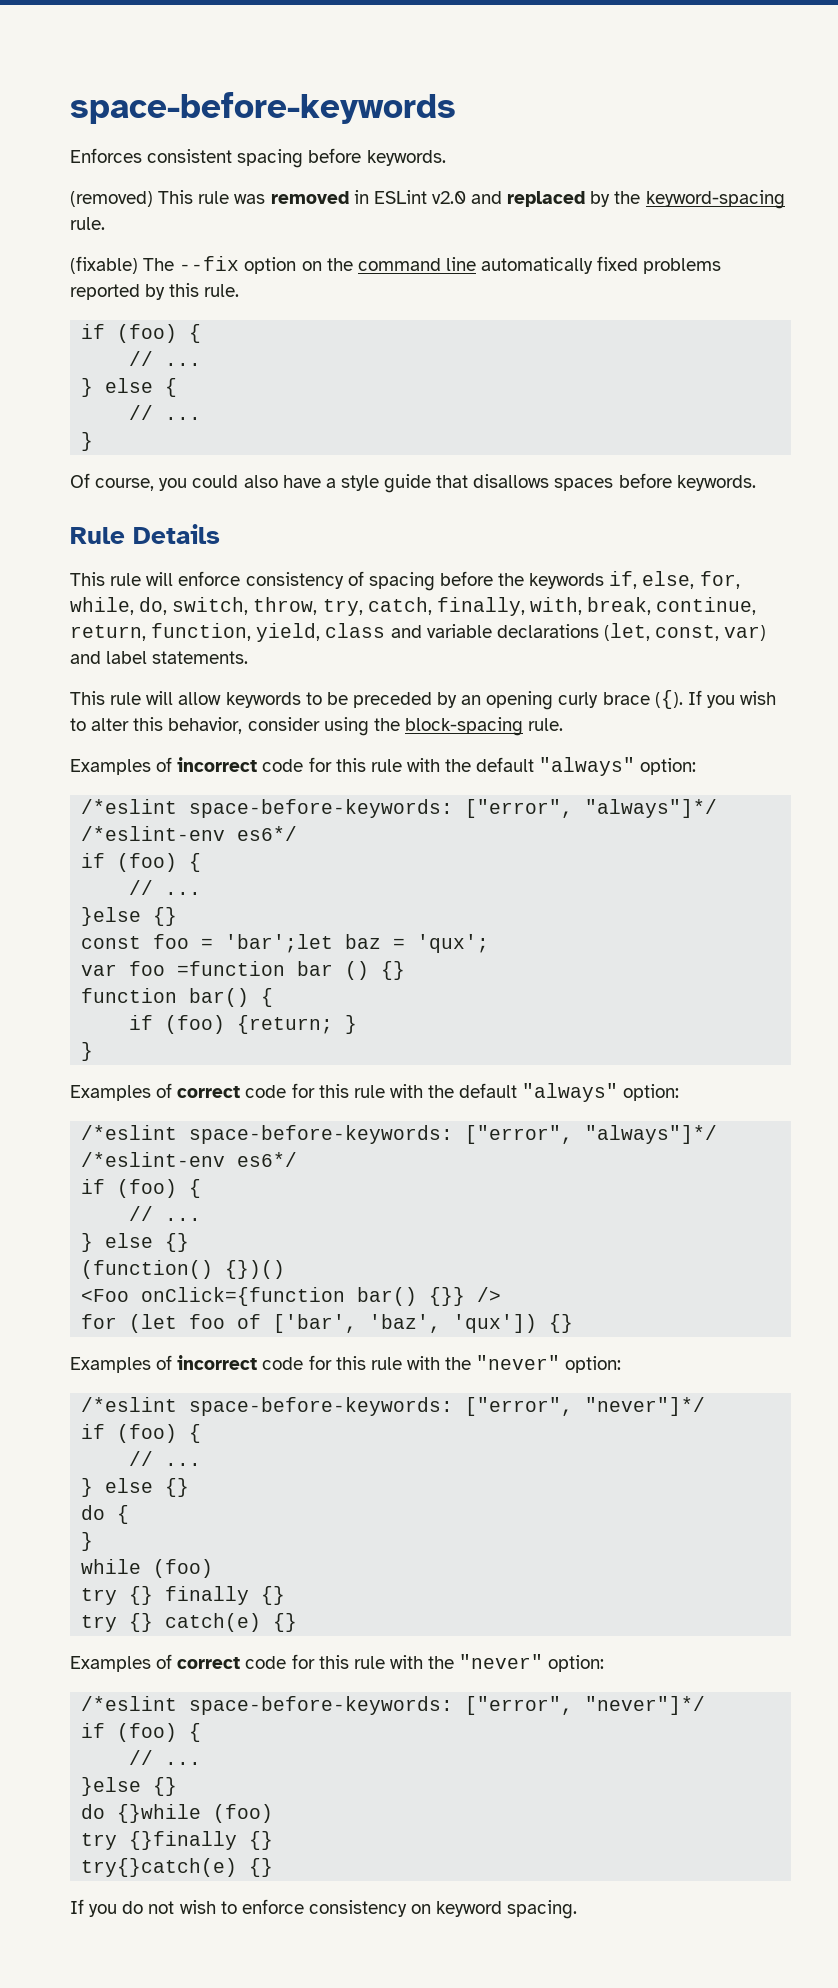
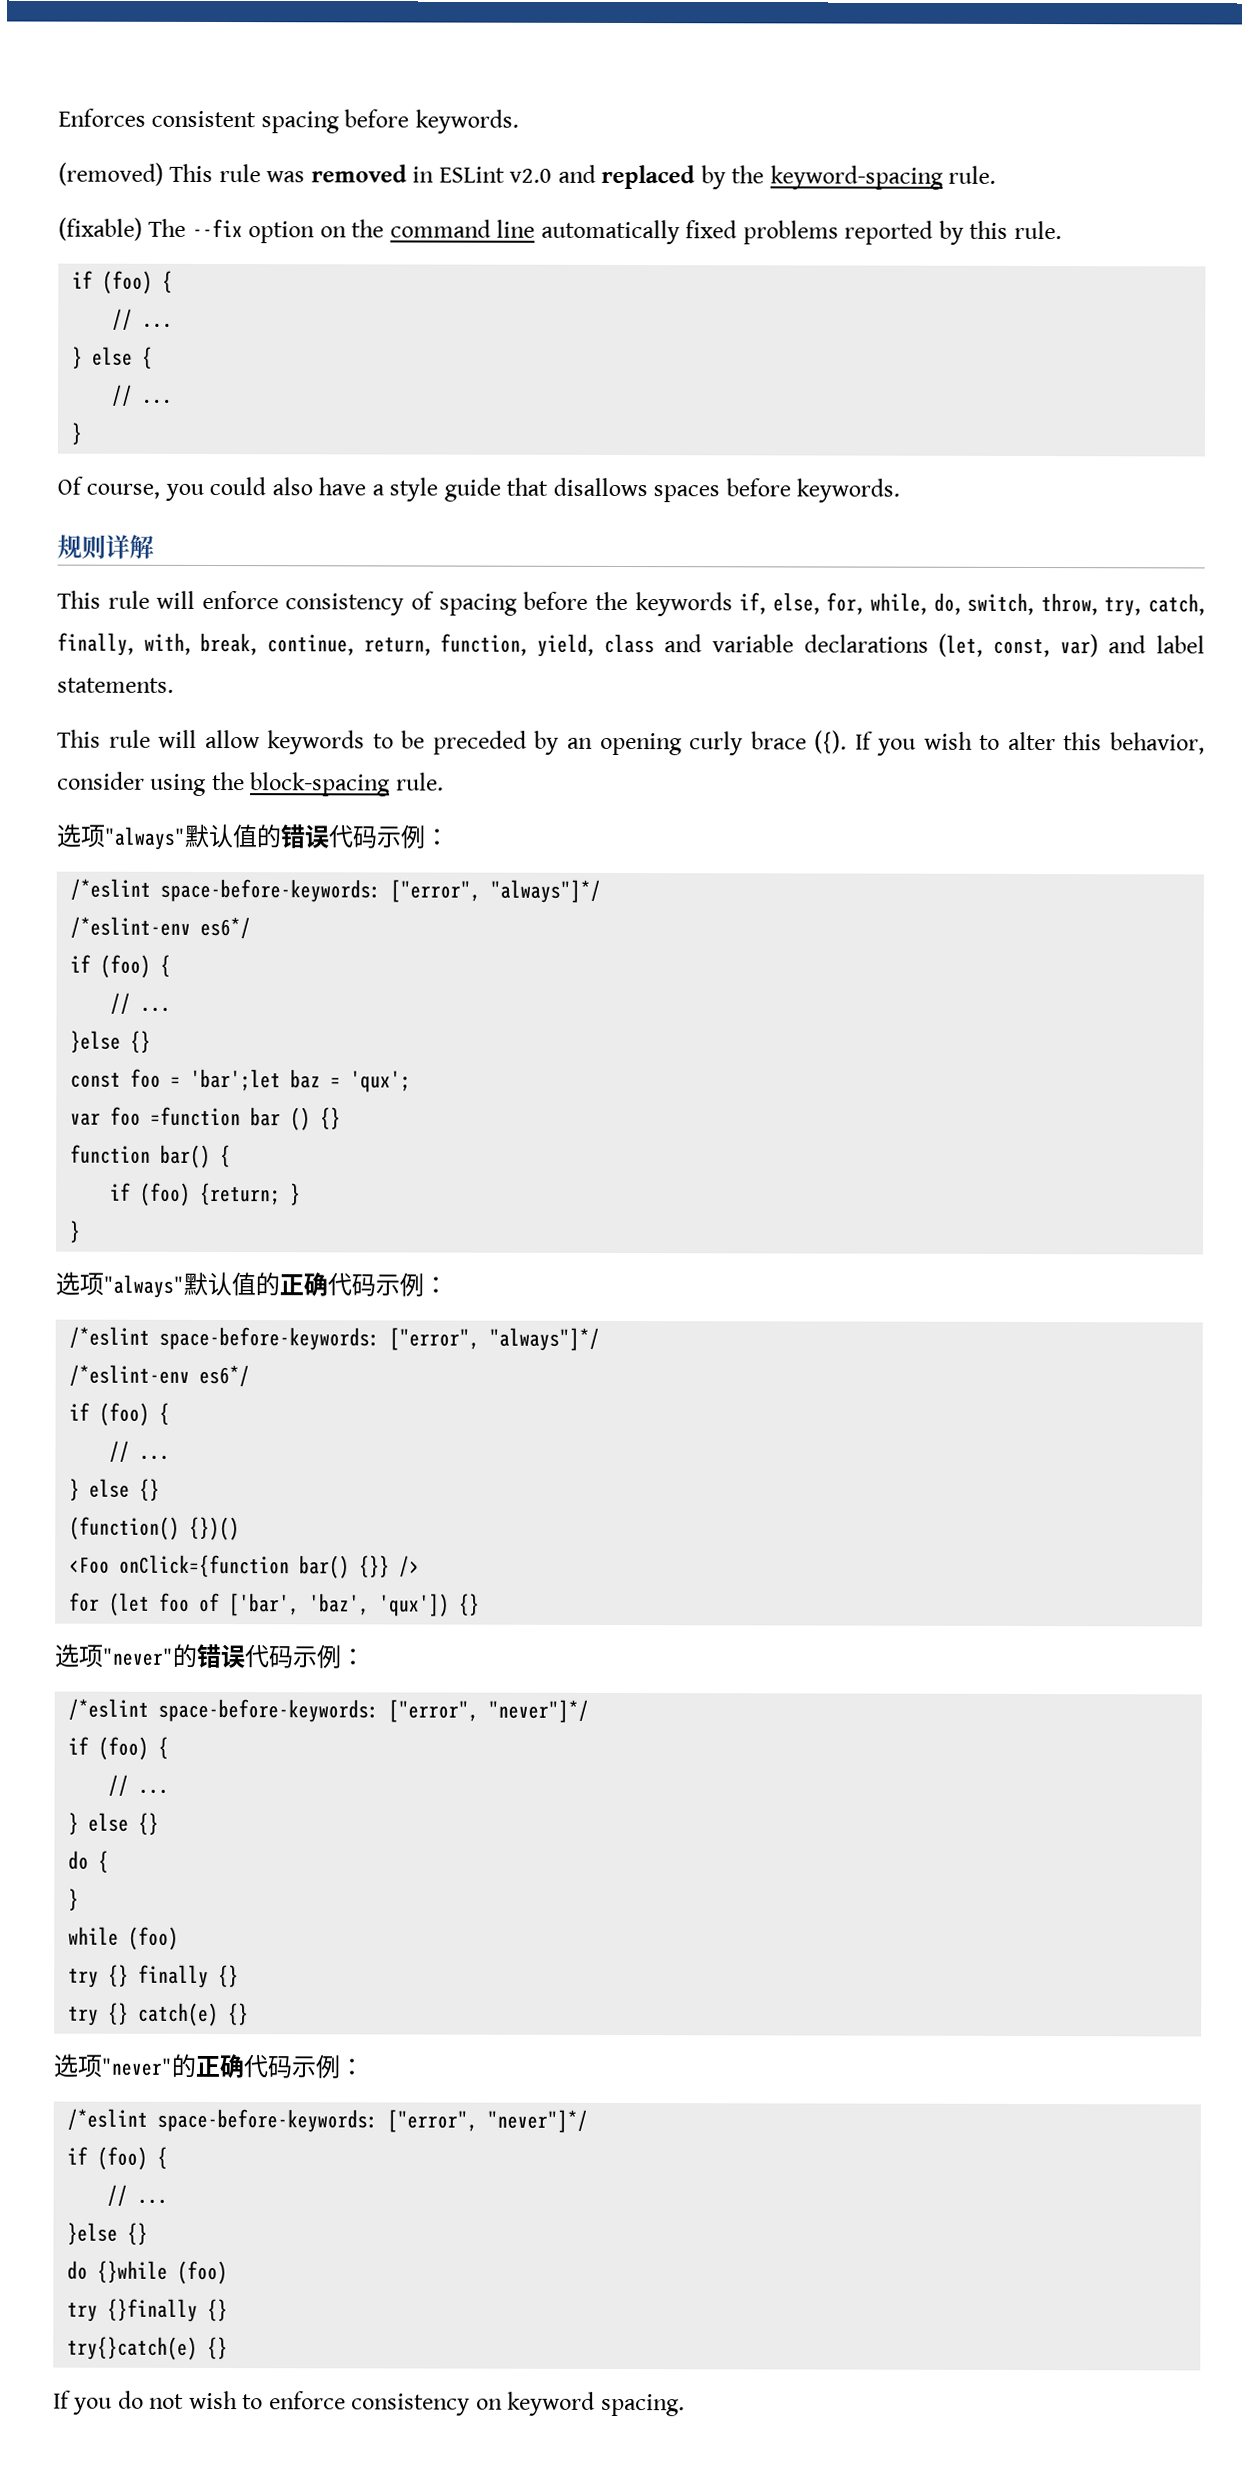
[70,92,456,124] space-before-keywords // -> (58, 117) none
[70,524,220,544] Rule Details -> [57,534,154,560] 规则详解
[70,757,697,776] Examples of incorrect code for this rule with the default "always" option: -> [56,823,449,850] 选项"always"默认值的错误代码示例：
[70,1083,680,1102] Examples of correct code for this rule with the default "always" option: -> [55,1271,448,1298] 选项"always"默认值的正确代码示例：
[70,1355,622,1373] Examples of incorrect code for this rule with the "never" option: -> [54,1643,365,1669] 选项"never"的错误代码示例：
[70,1654,605,1672] Examples of correct code for this rule with the "never" option: -> [53,2053,364,2079] 选项"never"的正确代码示例：

